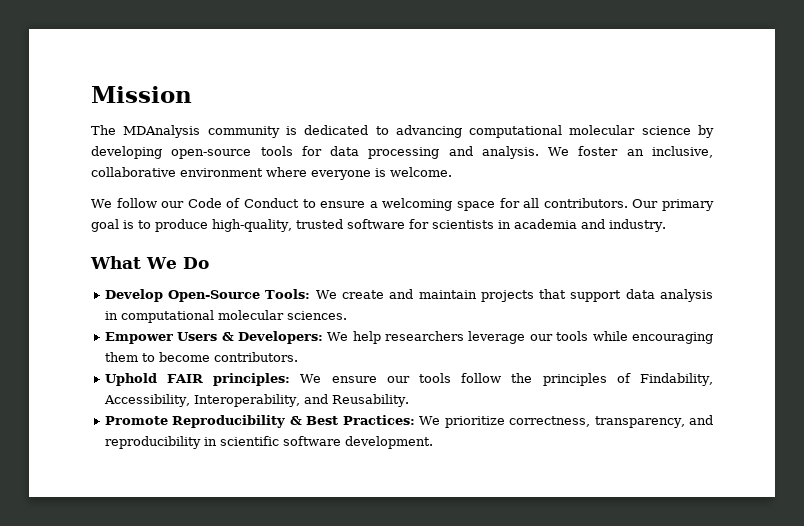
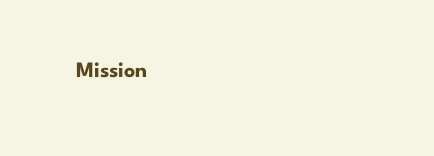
[91,125,714,138] [91,146,714,159] [91,167,452,180] [91,198,715,211] [91,219,666,232] [90,256,209,269] [104,289,713,302] [104,310,347,323] [104,331,713,344] [104,352,298,362] [104,373,714,386] [103,394,409,407] [104,415,714,428] [104,436,433,449] // The MDAnalysis community is dedicated to advancing computational molecular science by developing open-source tools for data processing and analysis. We foster an inclusive, collaborative environment where everyone is welcome. // We follow our Code of Conduct to ensure a welcoming space for all contributors. Our primary goal is to produce high-quality, trusted software for scientists in academia and industry. // What We Do // Develop Open-Source Tools: We create and maintain projects that support data analysis in computational molecular sciences. // Empower Users & Developers: We help researchers leverage our tools while encouraging them to become contributors. // Uphold FAIR principles: We ensure our tools follow the principles of Findability, Accessibility, Interoperability, and Reusability. // Promote Reproducibility & Best Practices: We prioritize correctness, transparency, and reproducibility in scientific software development. -> (147, 70) none

